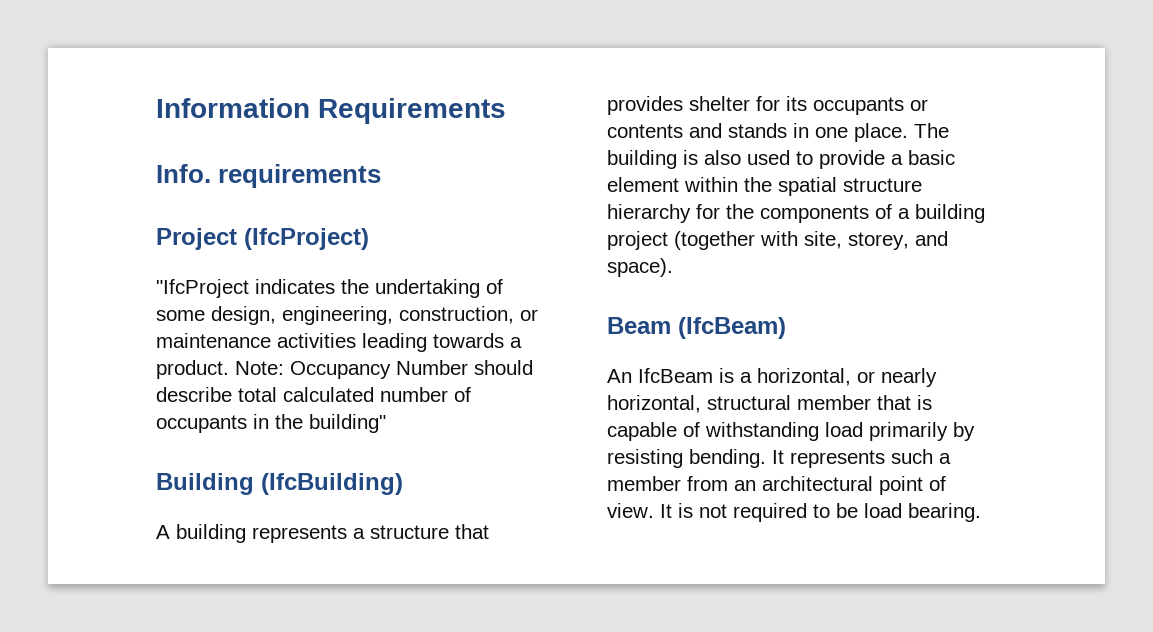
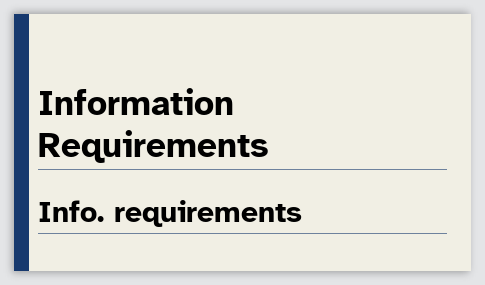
[156,228,369,250] [156,279,503,298] [156,306,538,325] [156,333,522,352] [156,360,533,379] [156,387,471,402] [156,414,386,433] [156,473,403,495] [156,524,489,543] [607,96,928,115] [607,123,949,142] [607,150,955,169] [607,177,922,196] [607,204,985,223] [607,231,948,250] [607,258,673,277] [607,317,786,339] [607,368,937,387] [607,395,932,413] [607,422,975,441] [607,449,951,468] [607,476,946,495] [607,503,981,522] // Project (IfcProject) // "IfcProject indicates the undertaking of some design, engineering, construction, or maintenance activities leading towards a product. Note: Occupancy Number should describe total calculated number of occupants in the building" // Building (IfcBuilding) // A building represents a structure that provides shelter for its occupants or contents and stands in one place. The building is also used to provide a basic element within the spatial structure hierarchy for the components of a building project (together with site, storey, and space). // Beam (IfcBeam) // An IfcBeam is a horizontal, or nearly horizontal, structural member that is capable of withstanding load primarily by resisting bending. It represents such a member from an architectural point of view. It is not required to be load bearing. -> (302, 213) none

